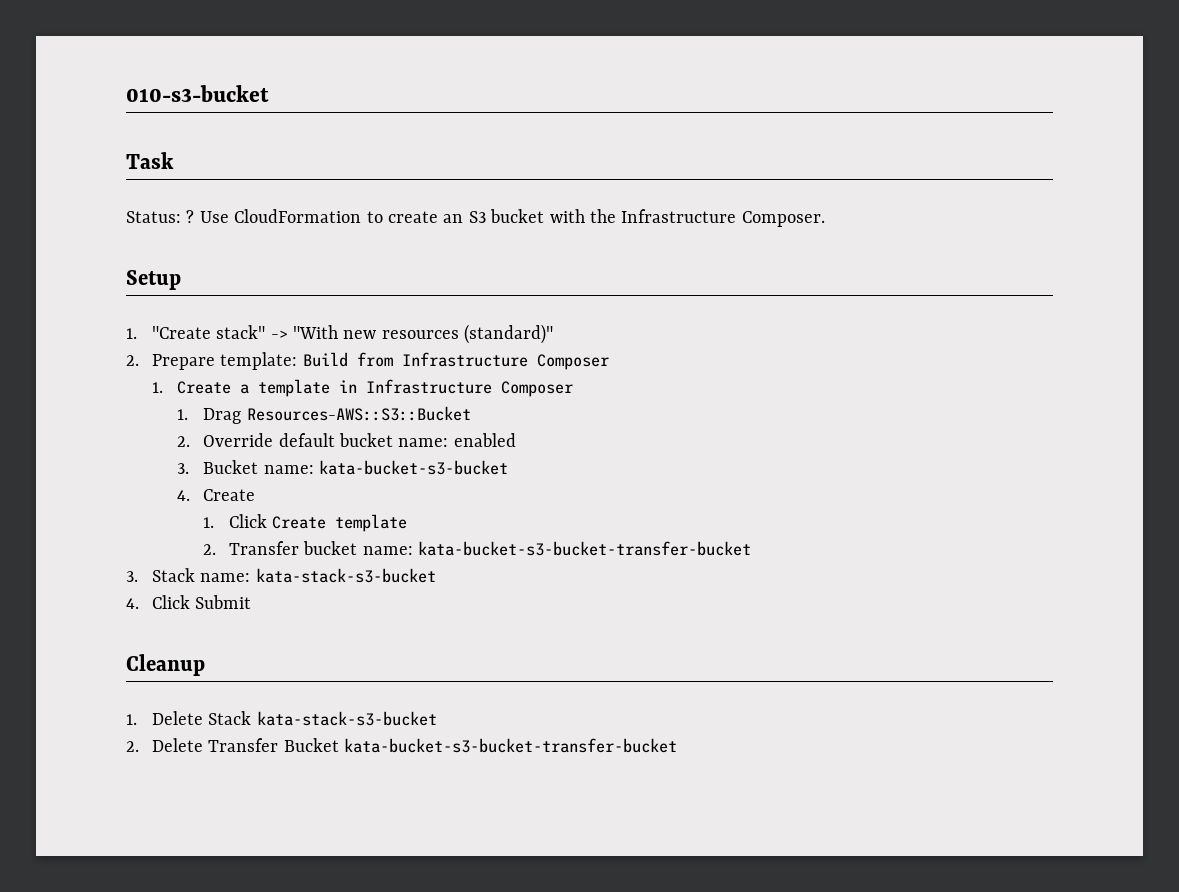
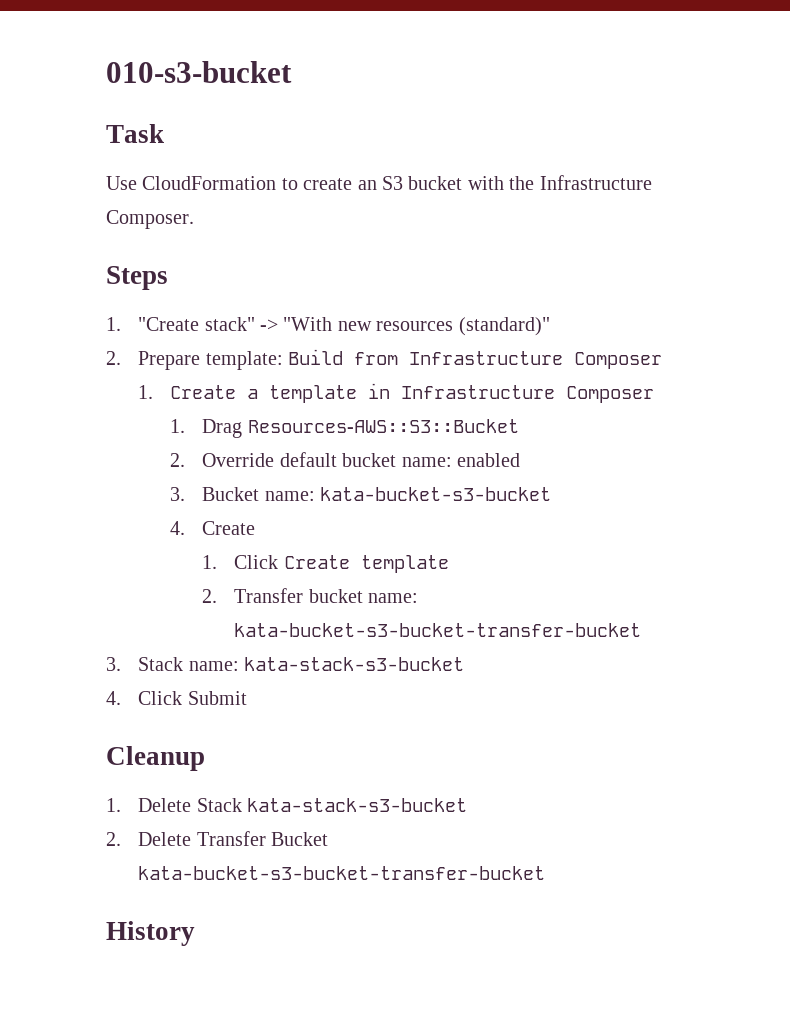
[126,210,195,223] Status: ? -> (164, 133) none
[126,270,181,290] Setup -> [106,266,168,290] Steps
(677, 745) none -> [106,921,195,946] // History

